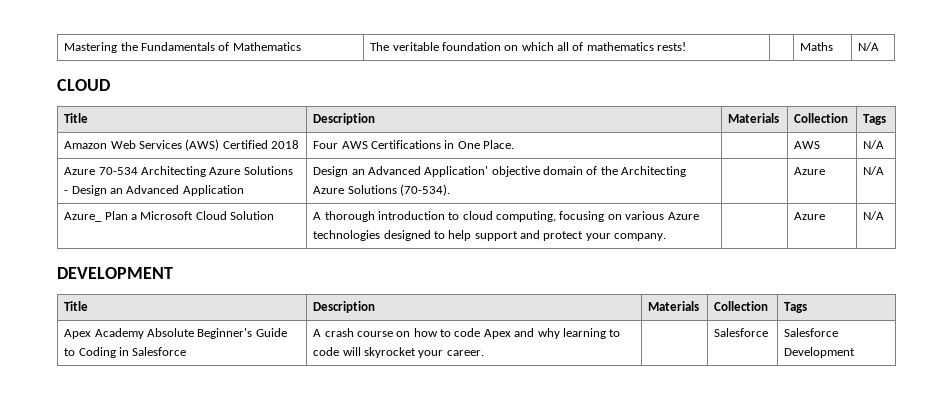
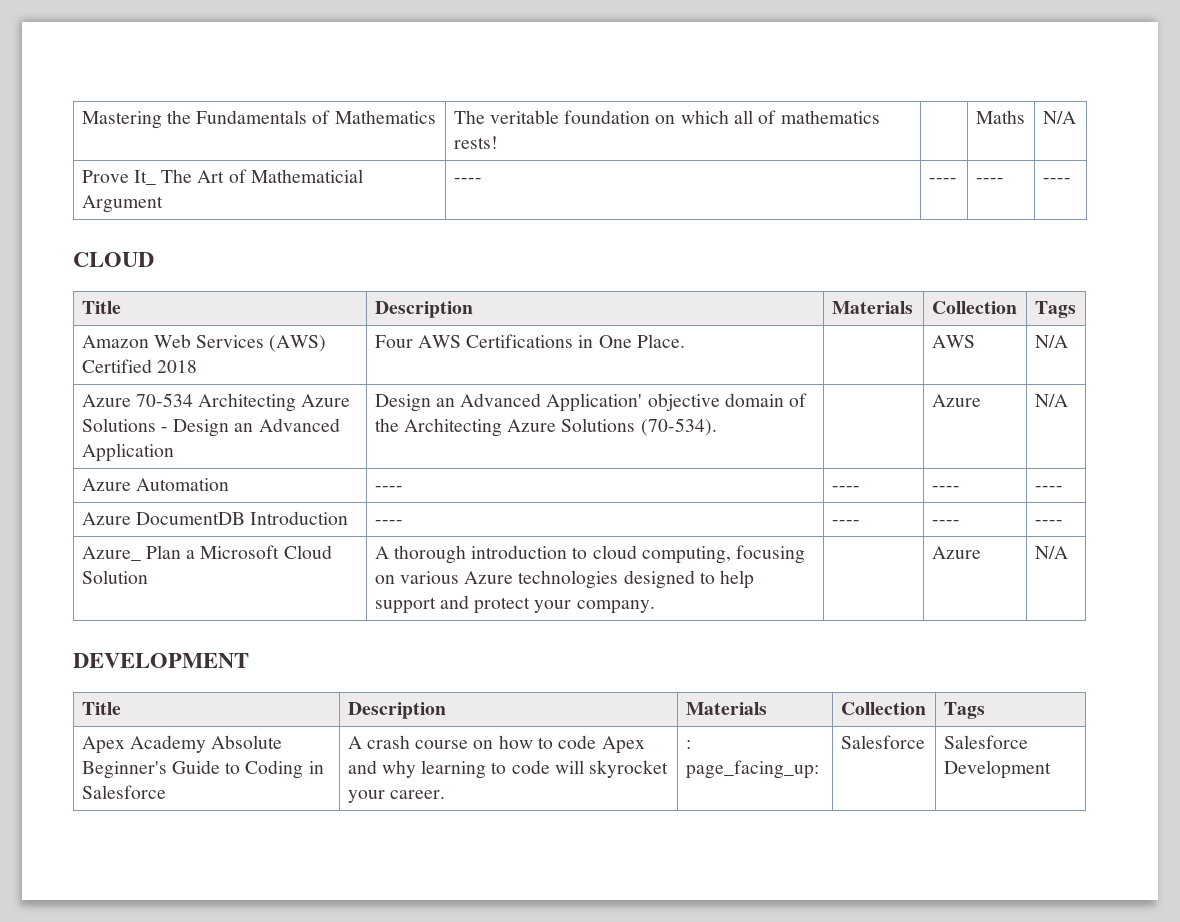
(880, 46) none -> [81,169,364,185] [81,195,163,213] [453,178,482,183] [928,178,957,183] [975,178,1004,183] [1042,178,1071,183] // Prove It_ The Art of Mathematicial Argument | ---- | ---- | ---- | ----
(885, 170) none -> [81,478,229,491] [374,486,403,491] [831,486,860,491] [931,486,960,491] [1034,486,1063,491] [81,511,349,525] [374,520,403,525] [831,520,860,525] [931,520,960,525] [1034,520,1063,525] // Azure Automation | ---- | ---- | ---- | ---- // Azure DocumentDB Introduction | ---- | ---- | ---- | ----
(484, 353) none -> [685,740,691,749] [685,760,819,779] : page_facing_up:

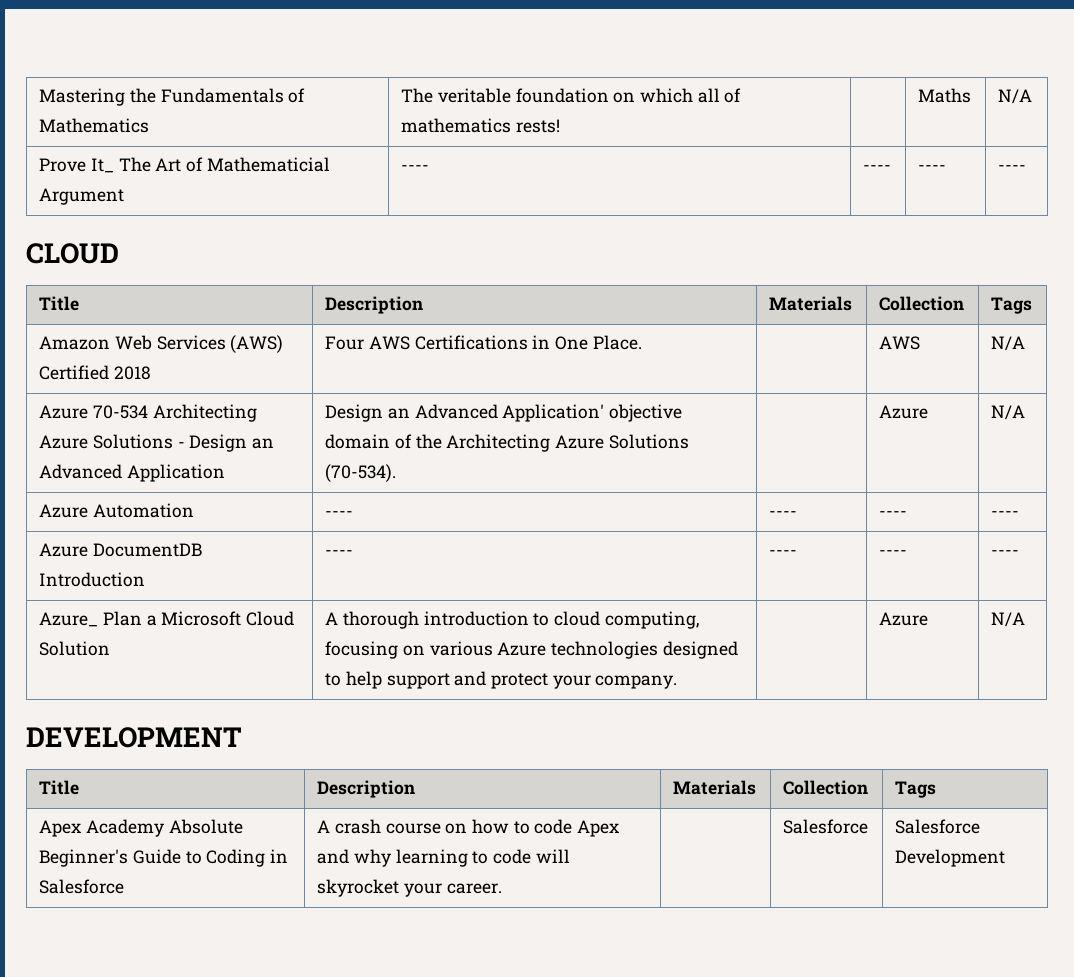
[685,740,691,749] [685,760,819,779] : page_facing_up: -> (502, 888) none

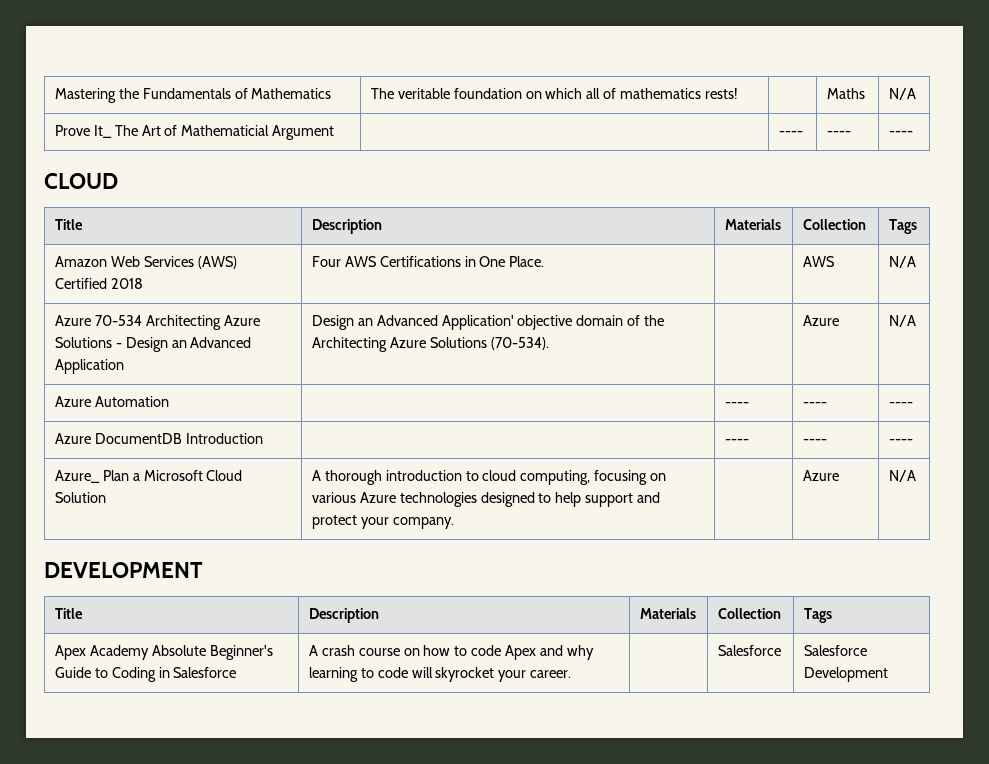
[401,165,430,171] ---- -> (335, 132) none
[325,511,354,517] ---- -> (169, 401) none
[325,550,354,556] ---- -> (263, 438) none

